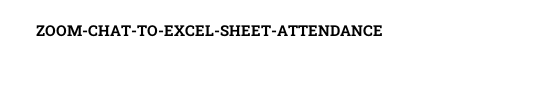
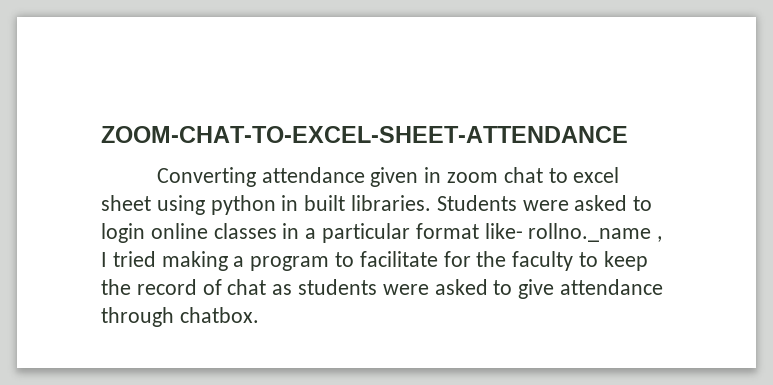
(383, 31) none -> [156,167,620,187] [101,195,653,215] [101,223,663,243] [101,251,648,271] [101,279,664,299] [101,307,259,327] // Converting attendance given in zoom chat to excel sheet using python in built libraries. Students were asked to login online classes in a particular format like- rollno._name , I tried making a program to facilitate for the faculty to keep the record of chat as students were asked to give attendance through chatbox.

